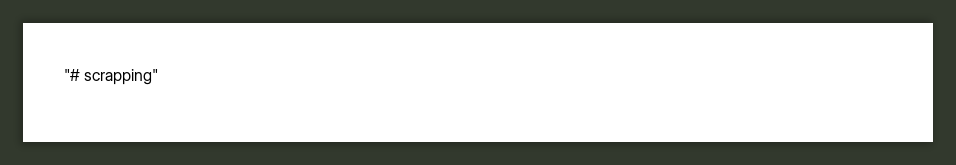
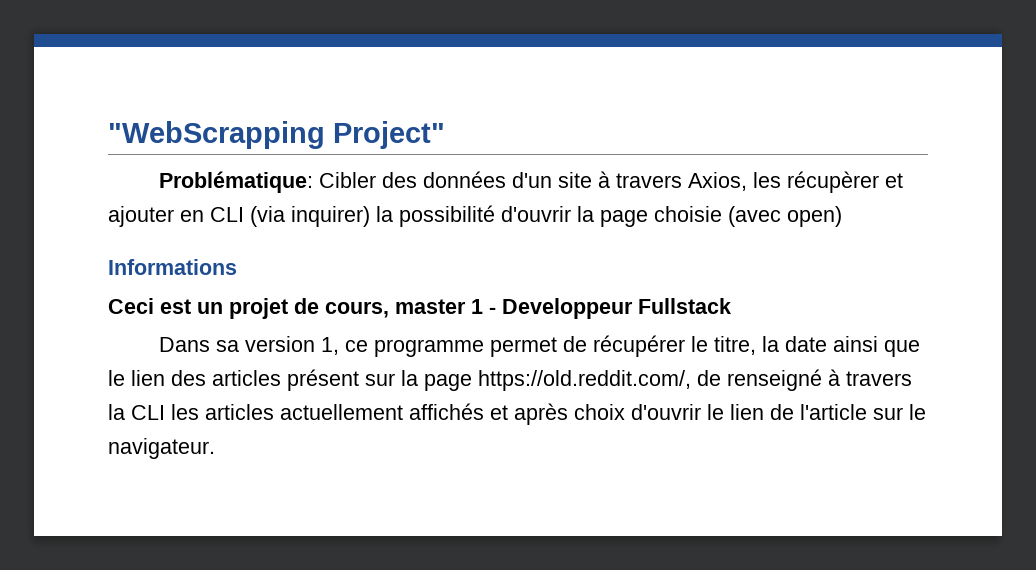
[64,69,159,85] "# scrapping" -> [108,121,445,149] [159,171,904,193] [108,205,842,227] [108,259,237,275] [108,298,731,319] [159,335,921,357] [108,369,912,391] [108,403,926,425] [108,438,215,459] "WebScrapping Project" // Problématique: Cibler des données d'un site à travers Axios, les récupèrer et ajouter en CLI (via inquirer) la possibilité d'ouvrir la page choisie (avec open) // Informations // Ceci est un projet de cours, master 1 - Developpeur Fullstack // Dans sa version 1, ce programme permet de récupérer le titre, la date ainsi que le lien des articles présent sur la page https://old.reddit.com/, de renseigné à travers la CLI les articles actuellement affichés et après choix d'ouvrir le lien de l'article sur le navigateur.

